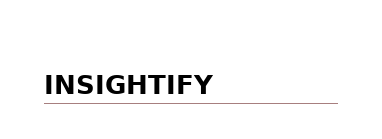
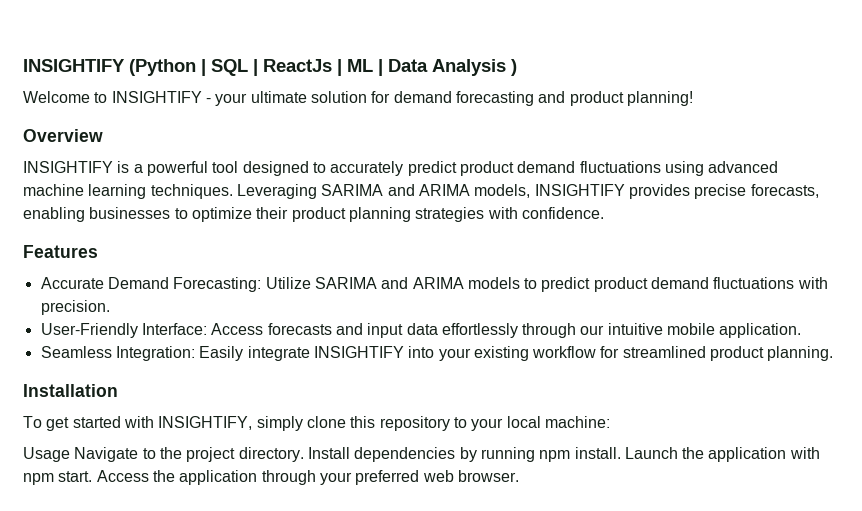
[44,75,214,94] INSIGHTIFY -> [23,59,517,76] [23,91,693,106] [23,129,103,142] [23,161,779,176] [23,184,819,199] [23,207,604,222] [23,245,98,258] [40,277,828,292] [40,300,110,315] [40,323,802,338] [40,346,834,361] [23,384,118,397] [23,416,610,431] [23,447,820,462] [23,470,519,485] INSIGHTIFY (Python | SQL | ReactJs | ML | Data Analysis ) // Welcome to INSIGHTIFY - your ultimate solution for demand forecasting and product planning! // Overview // INSIGHTIFY is a powerful tool designed to accurately predict product demand fluctuations using advanced machine learning techniques. Leveraging SARIMA and ARIMA models, INSIGHTIFY provides precise forecasts, enabling businesses to optimize their product planning strategies with confidence. // Features // Accurate Demand Forecasting: Utilize SARIMA and ARIMA models to predict product demand fluctuations with precision. // User-Friendly Interface: Access forecasts and input data effortlessly through our intuitive mobile application. // Seamless Integration: Easily integrate INSIGHTIFY into your existing workflow for streamlined product planning. // Installation // To get started with INSIGHTIFY, simply clone this repository to your local machine: // Usage Navigate to the project directory. Install dependencies by running npm install. Launch the application with npm start. Access the application through your preferred web browser.

